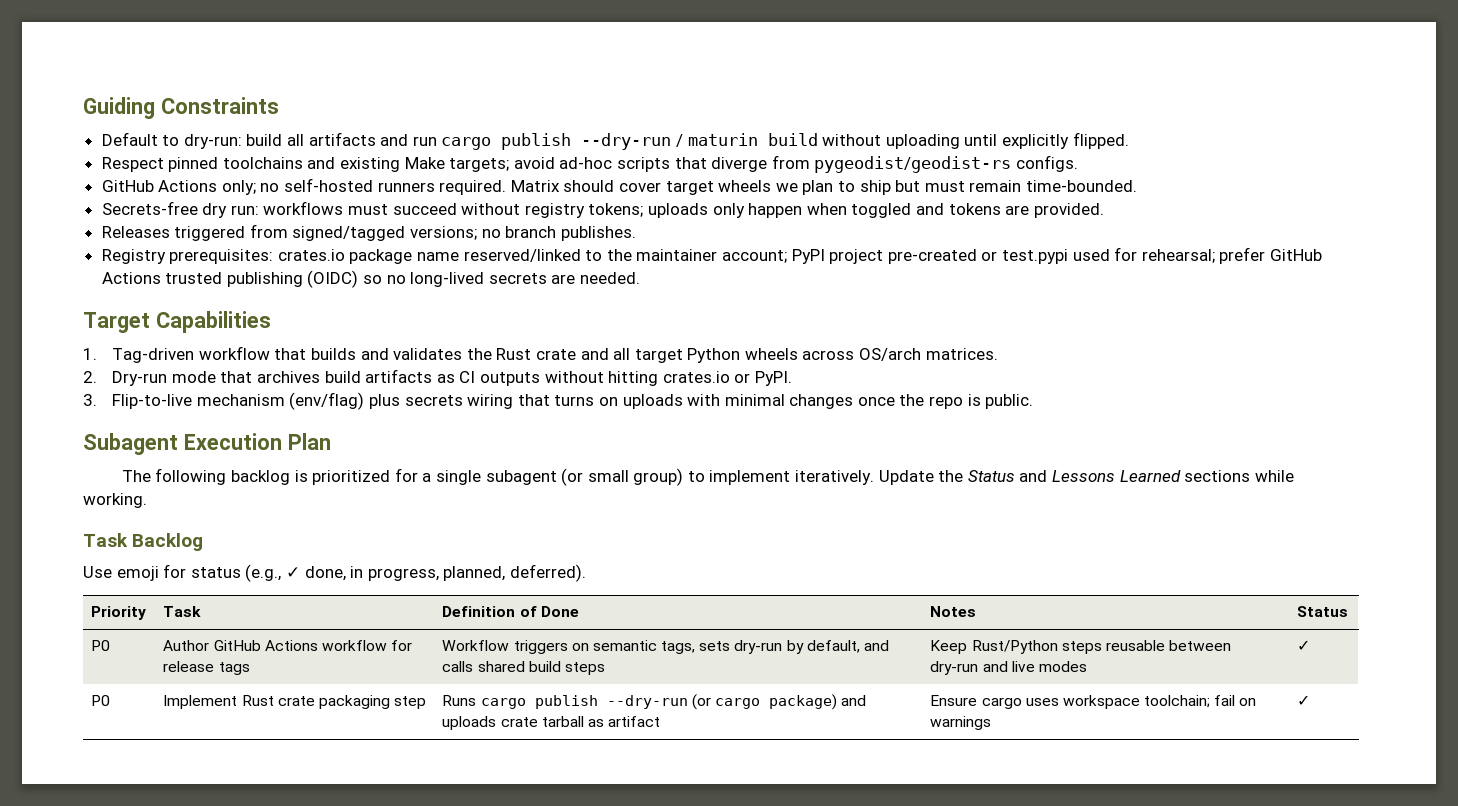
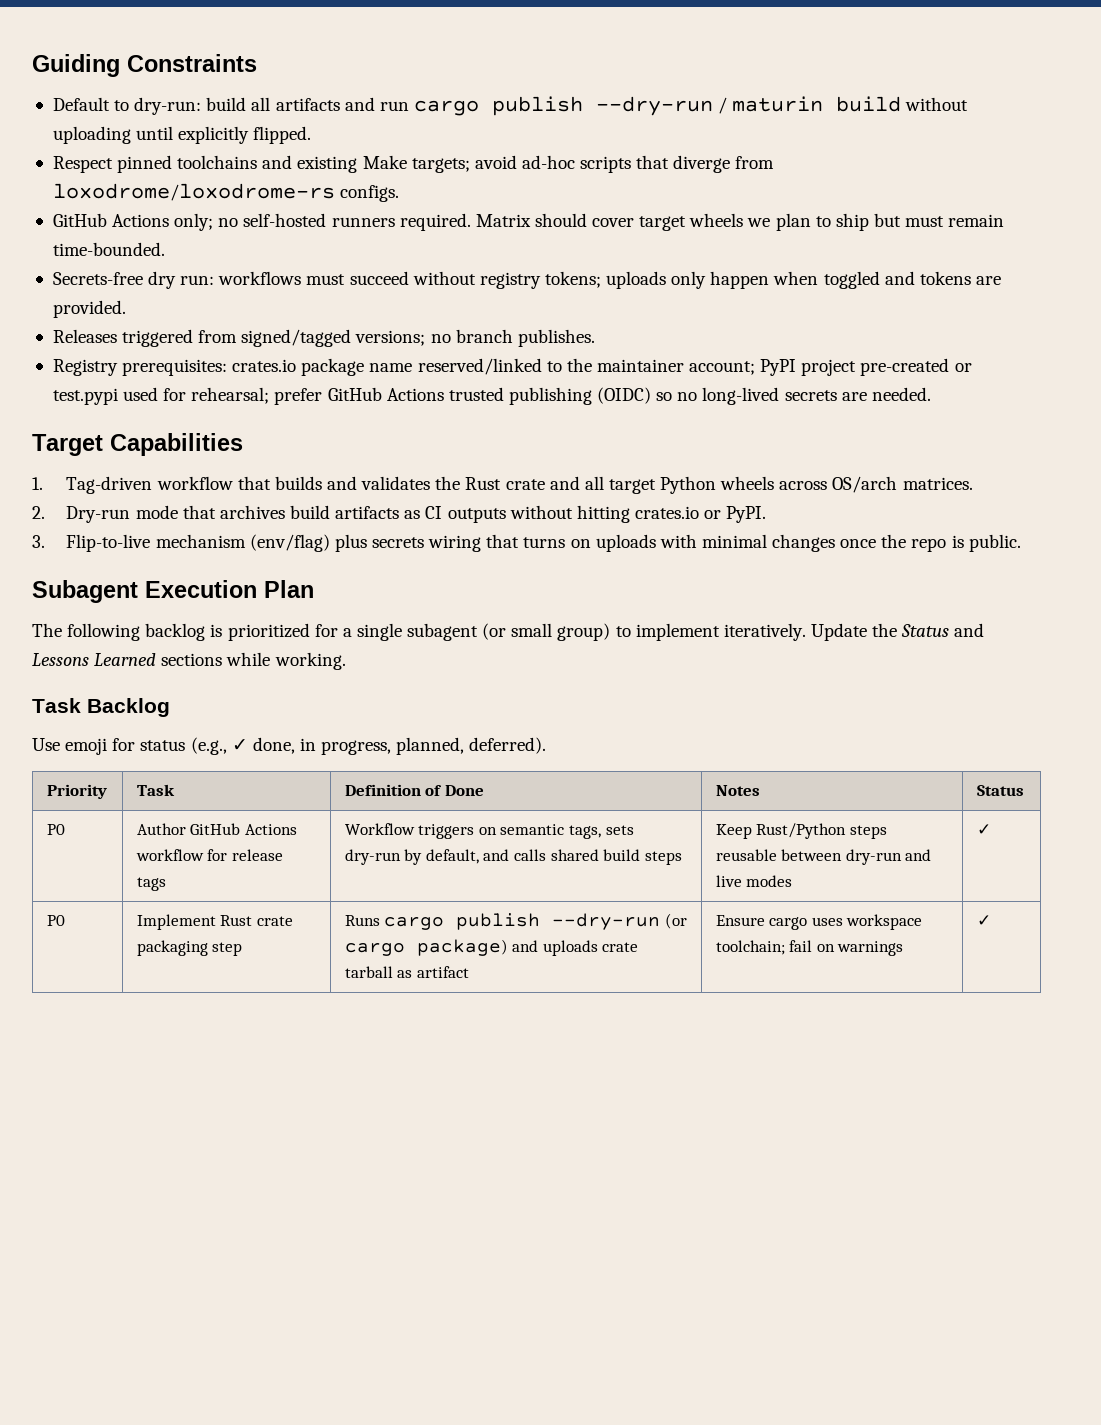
[814,156,1012,173] pygeodist/geodist-rs -> [52,183,335,201] loxodrome/loxodrome-rs

